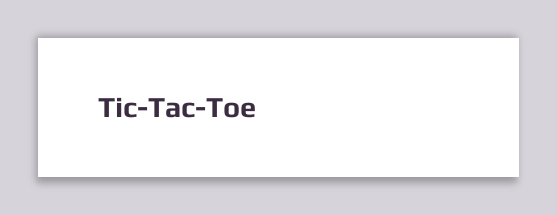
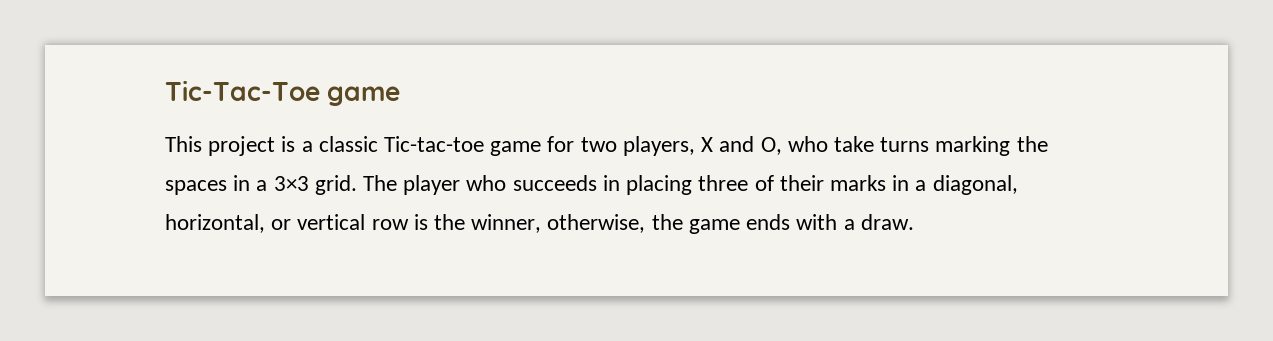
(256, 107) none -> [327,86,401,106] [165,136,1048,156] [165,175,1018,195] [165,214,914,234] game // This project is a classic Tic-tac-toe game for two players, X and O, who take turns marking the spaces in a 3×3 grid. The player who succeeds in placing three of their marks in a diagonal, horizontal, or vertical row is the winner, otherwise, the game ends with a draw.

